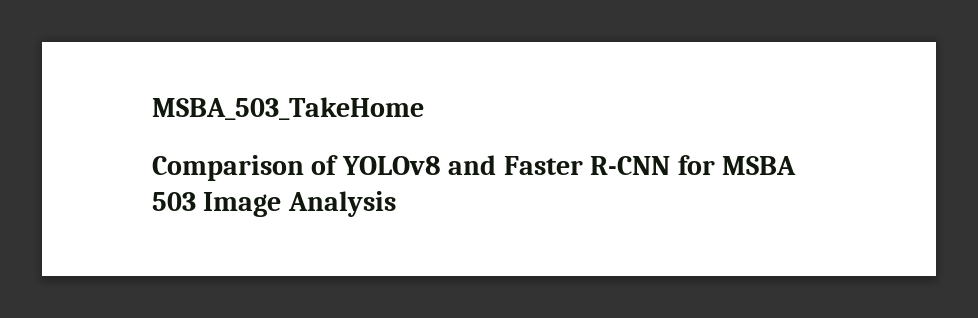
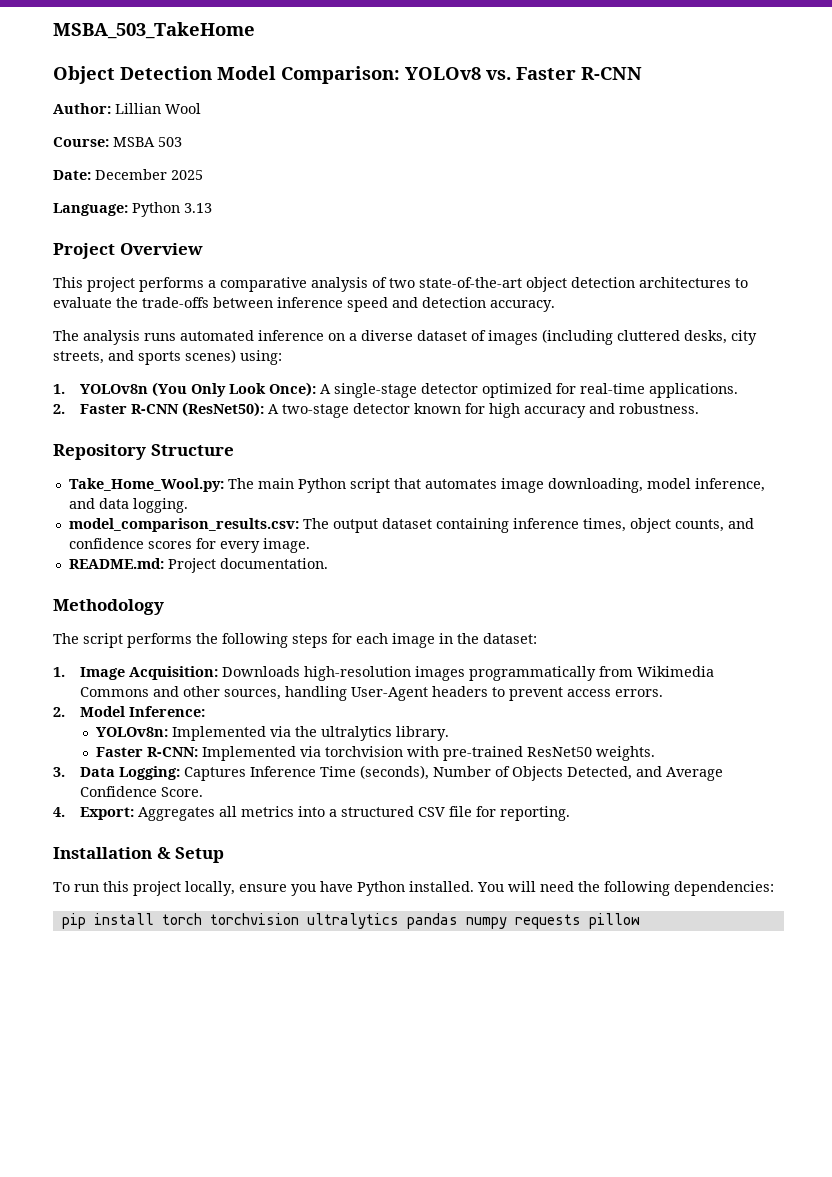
[152,155,796,181] [152,191,396,217] Comparison of YOLOv8 and Faster R-CNN for MSBA 503 Image Analysis -> [53,66,642,84] [53,103,201,114] [53,137,182,147] [53,169,203,180] [53,202,212,217] [53,243,203,259] [53,277,748,292] [53,297,555,312] [53,329,757,345] [53,349,282,365] [53,382,739,398] [53,402,700,418] [53,444,234,460] [68,478,765,493] [68,498,188,513] [68,518,754,533] [68,538,310,553] [68,558,328,573] [53,599,164,615] [53,633,537,648] [53,666,715,681] [80,686,664,701] [53,706,206,717] [96,726,450,741] [96,746,656,761] [53,765,724,781] [80,786,204,797] [53,806,571,821] [53,847,225,863] [53,881,774,896] [61,913,640,929] Object Detection Model Comparison: YOLOv8 vs. Faster R-CNN // Author: Lillian Wool // Course: MSBA 503 // Date: December 2025 // Language: Python 3.13 // Project Overview // This project performs a comparative analysis of two state-of-the-art object detection architectures to evaluate the trade-offs between inference speed and detection accuracy. // The analysis runs automated inference on a diverse dataset of images (including cluttered desks, city streets, and sports scenes) using: // 1. YOLOv8n (You Only Look Once): A single-stage detector optimized for real-time applications. // 2. Faster R-CNN (ResNet50): A two-stage detector known for high accuracy and robustness. // Repository Structure // Take_Home_Wool.py: The main Python script that automates image downloading, model inference, and data logging. // model_comparison_results.csv: The output dataset containing inference times, object counts, and confidence scores for every image. // README.md: Project documentation. // Methodology // The script performs the following steps for each image in the dataset: // 1. Image Acquisition: Downloads high-resolution images programmatically from Wikimedia Commons and other sources, handling User-Agent headers to prevent access errors. // 2. Model Inference: // YOLOv8n: Implemented via the ultralytics library. // Faster R-CNN: Implemented via torchvision with pre-trained ResNet50 weights. // 3. Data Logging: Captures Inference Time (seconds), Number of Objects Detected, and Average Confidence Score. // 4. Export: Aggregates all metrics into a structured CSV file for reporting. // Installation & Setup // To run this project locally, ensure you have Python installed. You will need the following dependencies: // pip install torch torchvision ultralytics pandas numpy requests pillow

